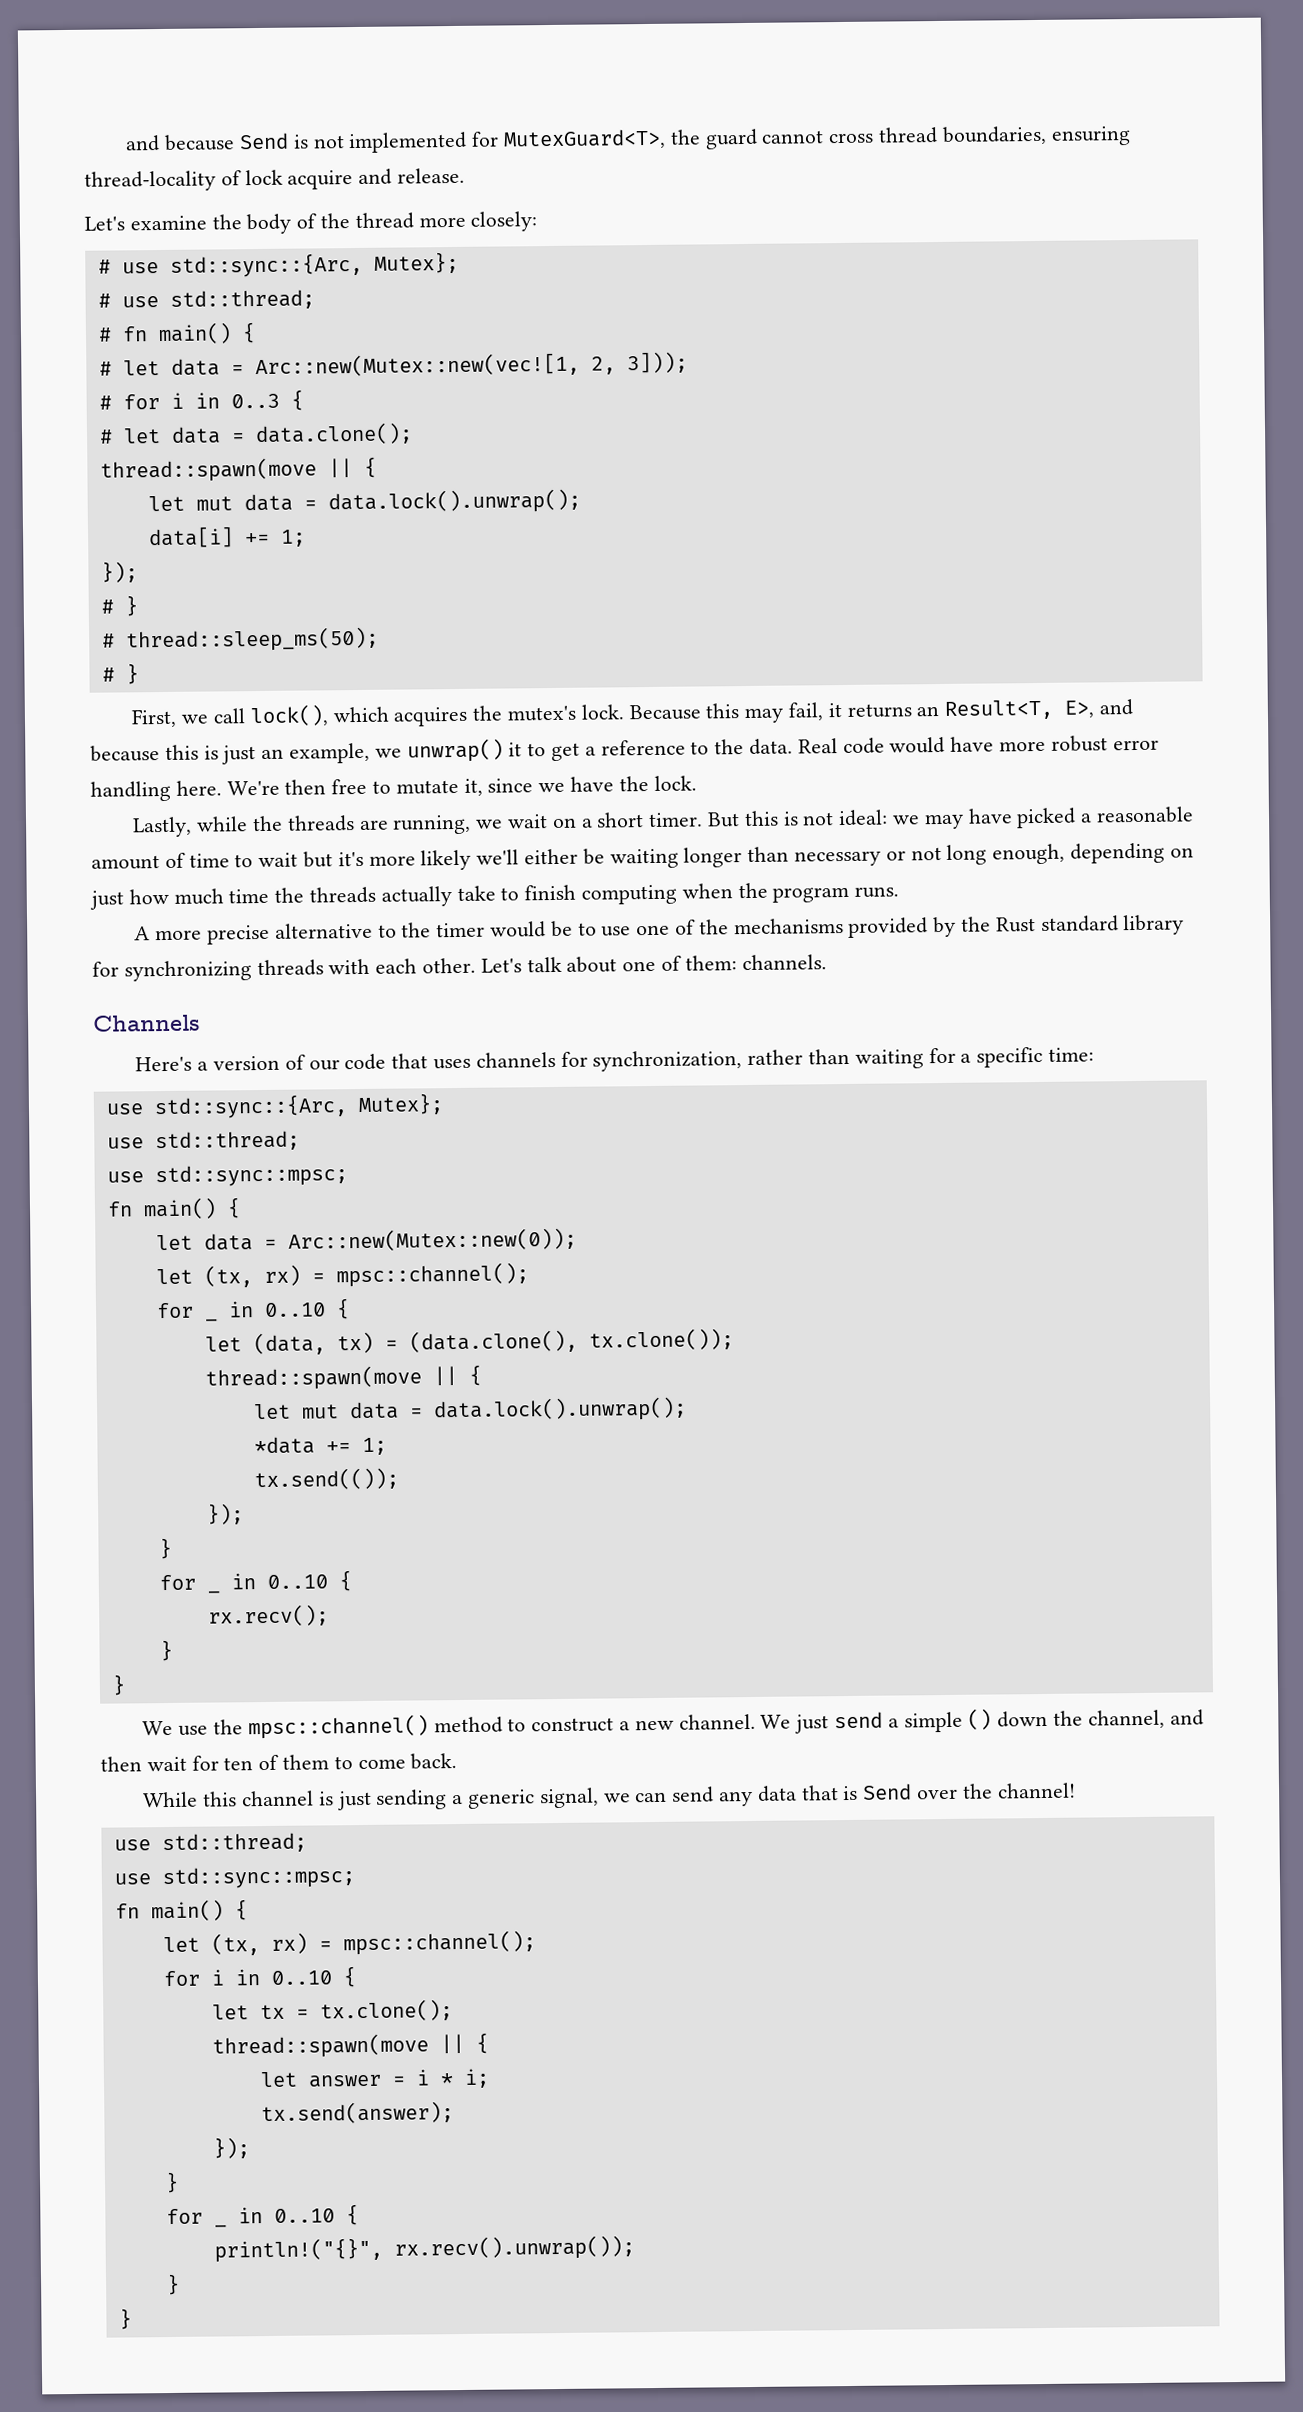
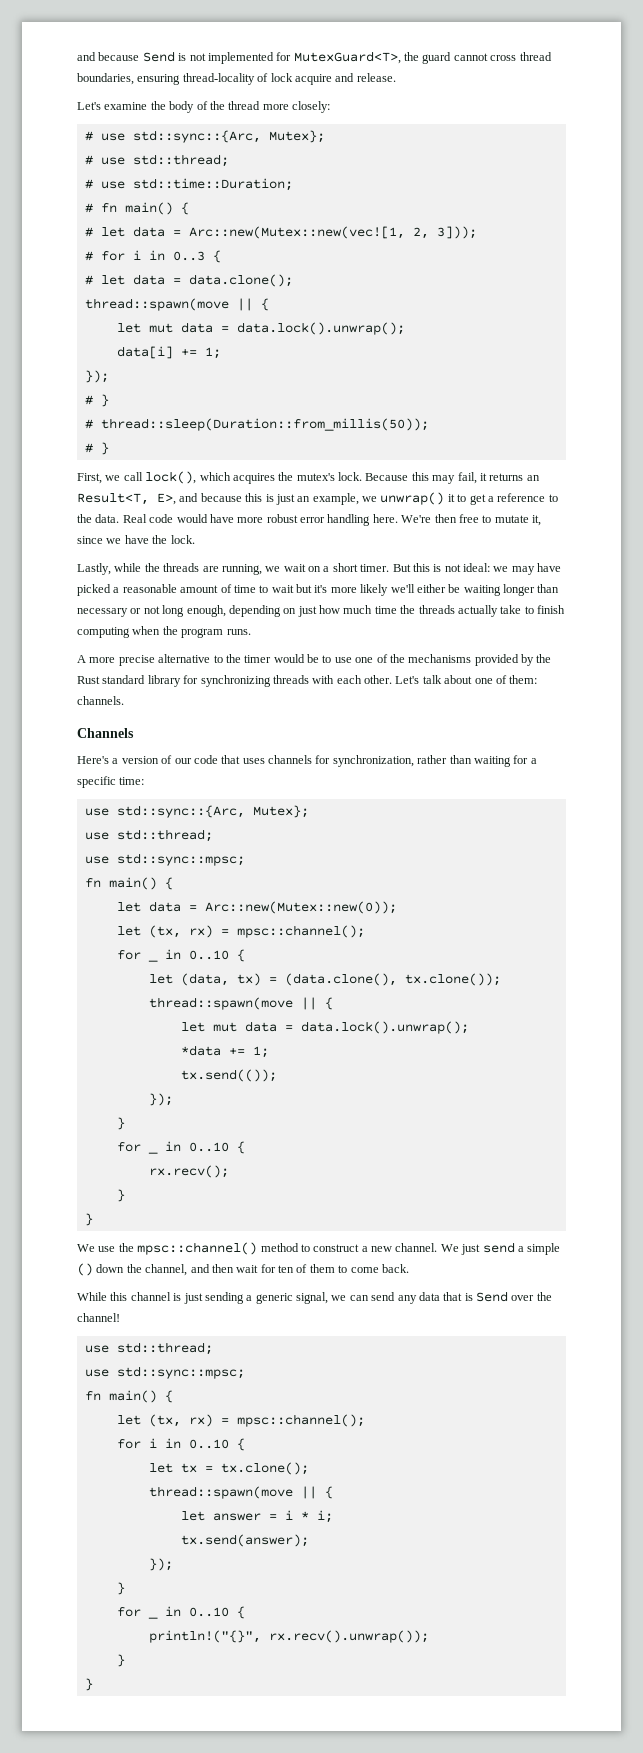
(315, 299) none -> [84,178,293,191] // # use std::time::Duration;
[125,626,379,653] thread::sleep_ms(50); -> [100,418,429,431] thread::sleep(Duration::from_millis(50));

